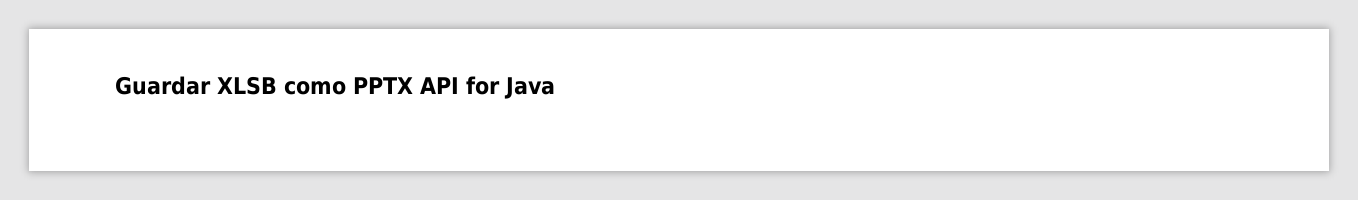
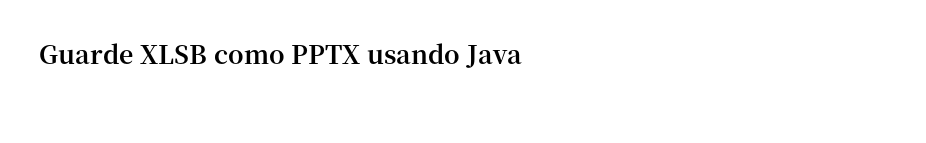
[115,76,211,95] Guardar -> [39,43,133,64] Guarde
[420,76,500,95] API for -> [367,43,460,64] usando

